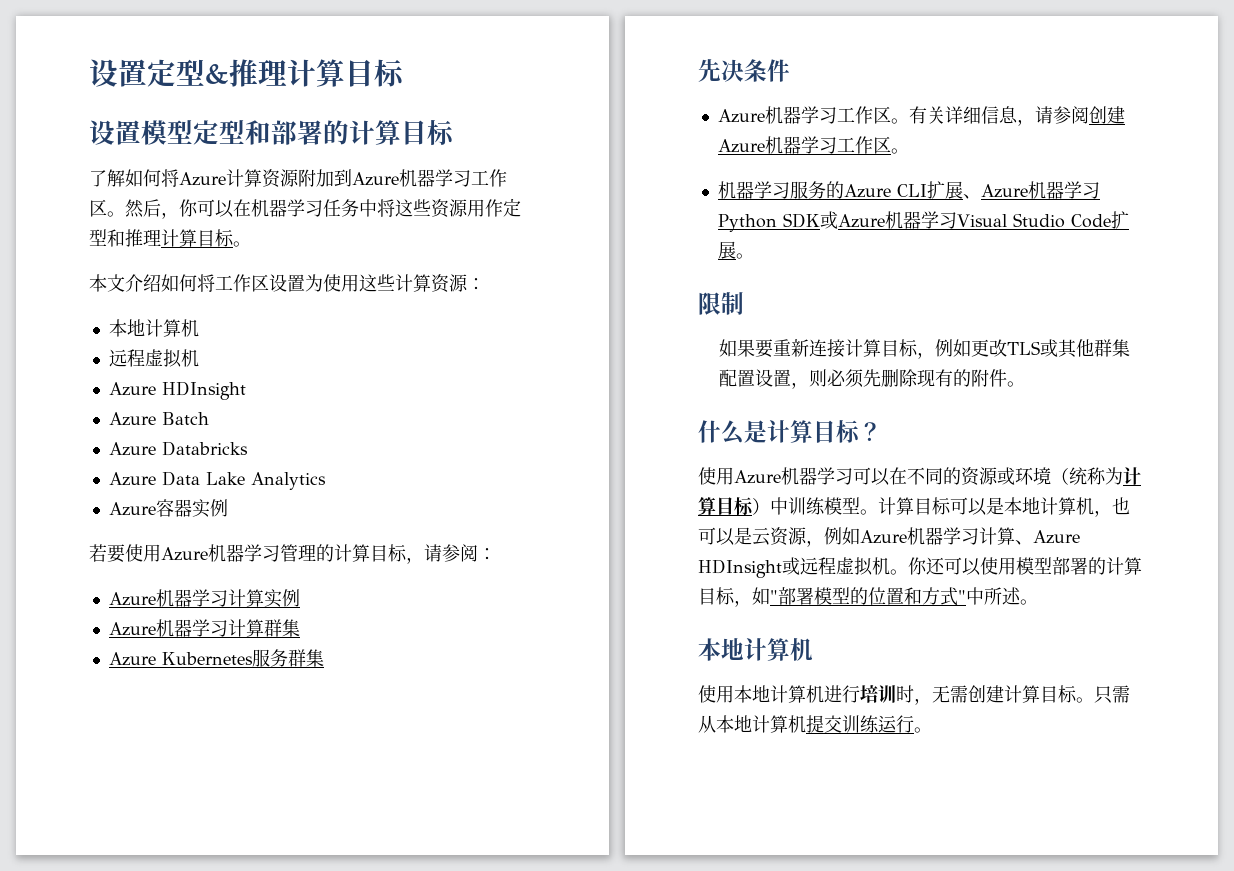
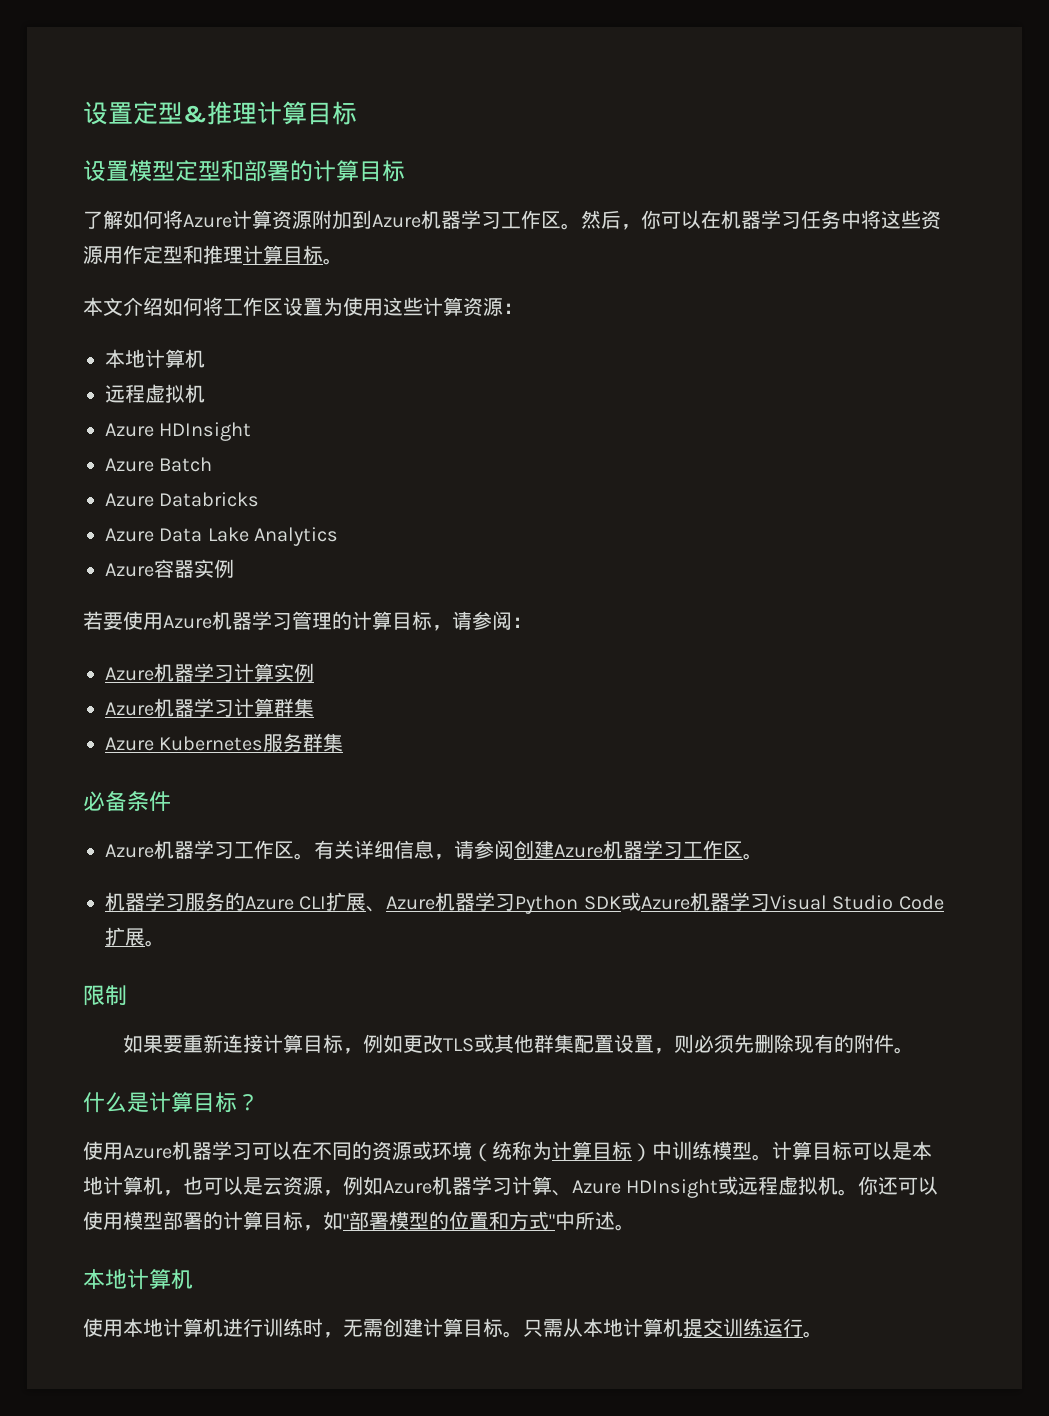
[698,59,744,82] 先决 -> [83,791,127,812] 必备
[860,685,896,703] 培训 -> [263,1318,303,1337] 训练

